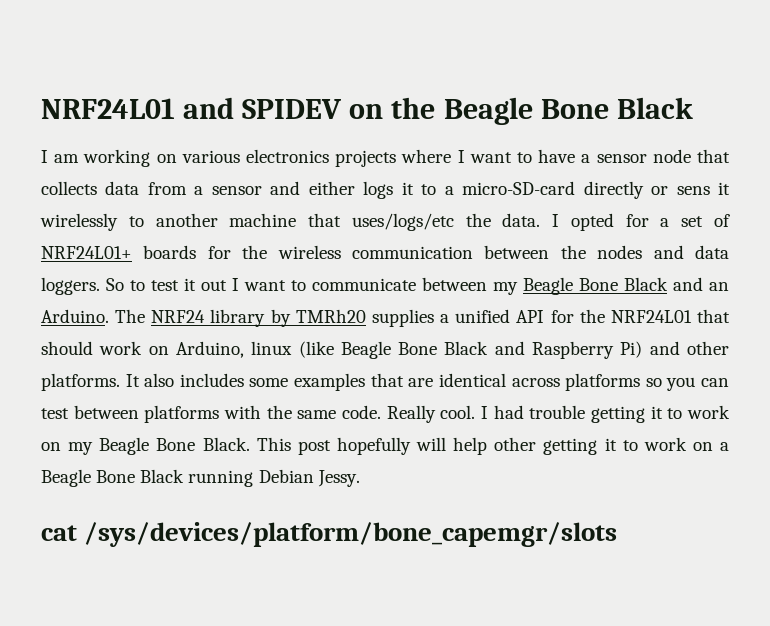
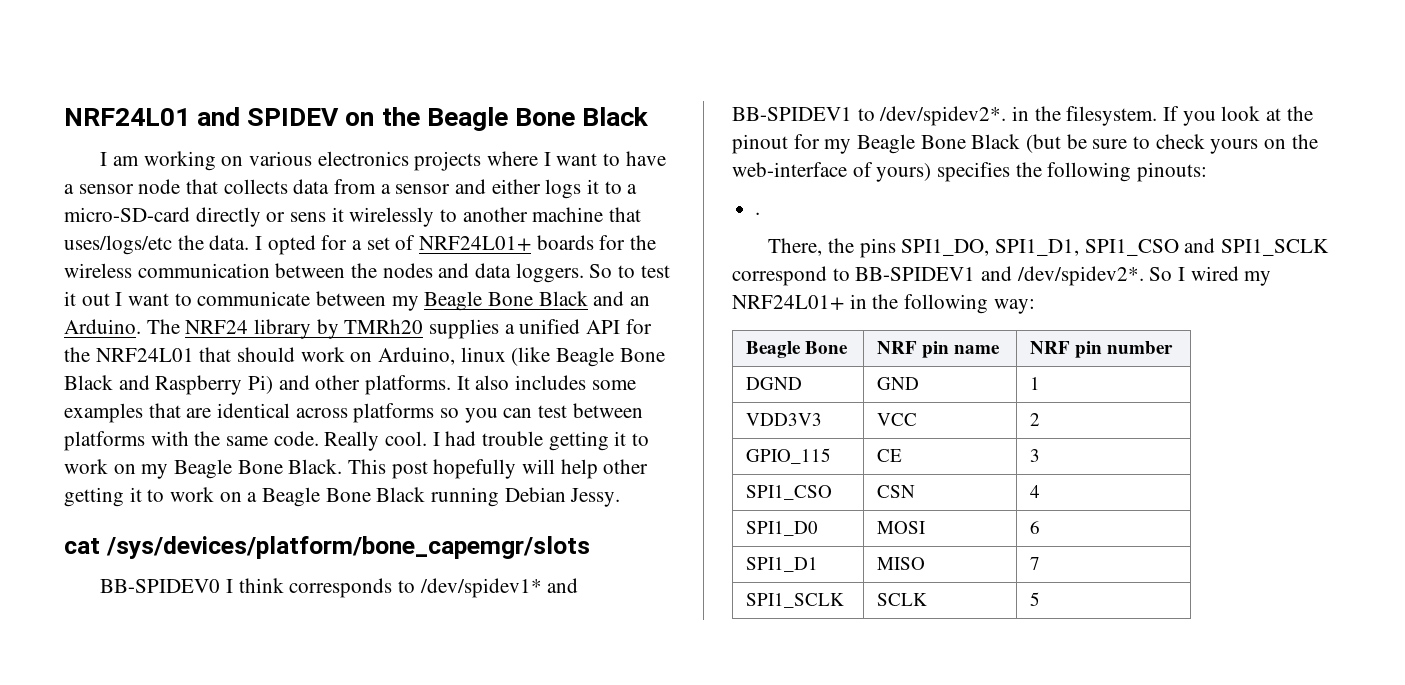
(618, 534) none -> [100,578,579,598] [732,106,1313,126] [732,134,1318,154] [732,162,1208,182] [755,212,761,215] [768,238,1329,258] [732,266,1272,286] [732,294,1035,314] [745,341,848,358] [876,341,1000,358] [1029,341,1173,358] [745,377,802,390] [876,377,919,390] [1029,377,1040,390] [745,413,822,426] [876,413,917,426] [1029,413,1040,426] [745,448,831,464] [876,449,902,462] [1029,449,1040,462] [745,485,832,500] [876,485,915,498] [1029,485,1040,498] [745,521,818,536] [876,521,925,534] [1029,521,1040,534] [745,557,818,572] [876,557,925,570] [1029,557,1040,570] [745,593,844,608] [876,593,927,606] [1029,592,1040,606] // BB-SPIDEV0 I think corresponds to /dev/spidev1* and BB-SPIDEV1 to /dev/spidev2*. in the filesystem. If you look at the pinout for my Beagle Bone Black (but be sure to check yours on the web-interface of yours) specifies the following pinouts: // . // There, the pins SPI1_DO, SPI1_D1, SPI1_CSO and SPI1_SCLK correspond to BB-SPIDEV1 and /dev/spidev2*. So I wired my NRF24L01+ in the following way: // Beagle Bone | NRF pin name | NRF pin number // DGND | GND | 1 // VDD3V3 | VCC | 2 // GPIO_115 | CE | 3 // SPI1_CSO | CSN | 4 // SPI1_D0 | MOSI | 6 // SPI1_D1 | MISO | 7 // SPI1_SCLK | SCLK | 5

